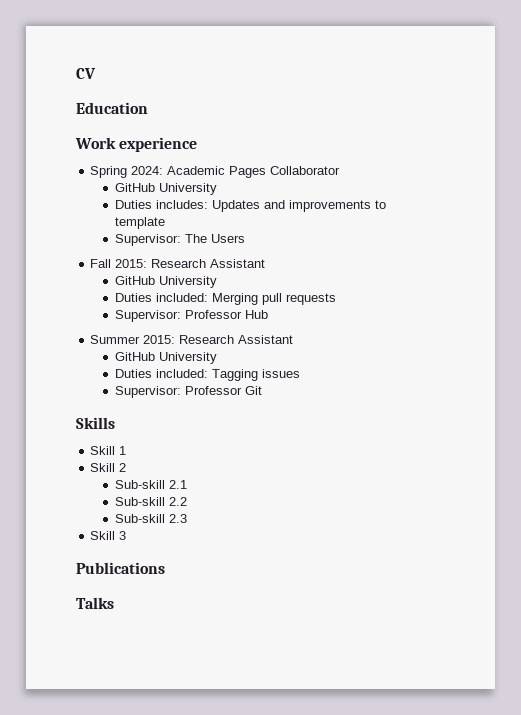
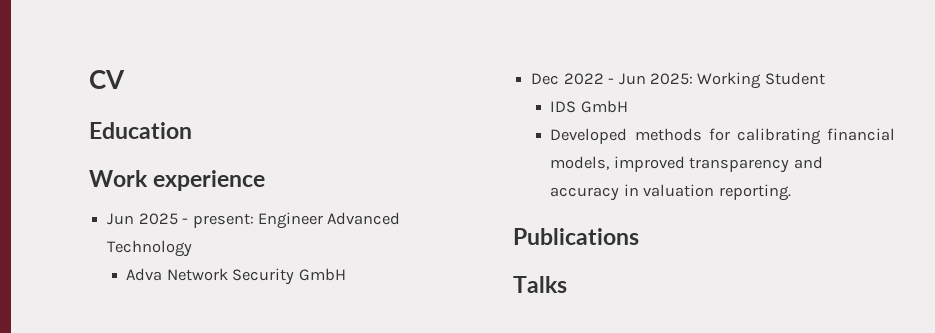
[90,166,341,178] [114,183,217,195] [114,200,386,212] [114,217,165,229] [114,234,245,246] [90,259,266,268] [114,276,217,288] [114,293,336,305] [114,310,268,322] [90,335,294,344] [114,352,217,364] [114,369,300,381] [114,386,262,398] [76,417,115,429] [90,446,127,455] [90,463,127,472] [114,480,187,489] [114,497,187,506] [114,514,187,523] [90,531,127,540] Spring 2024: Academic Pages Collaborator // GitHub University // Duties includes: Updates and improvements to template // Supervisor: The Users // Fall 2015: Research Assistant // GitHub University // Duties included: Merging pull requests // Supervisor: Professor Hub // Summer 2015: Research Assistant // GitHub University // Duties included: Tagging issues // Supervisor: Professor Git // Skills // Skill 1 // Skill 2 // Sub-skill 2.1 // Sub-skill 2.2 // Sub-skill 2.3 // Skill 3 -> [107,212,401,229] [107,240,193,257] [126,268,346,285] [531,72,825,89] [550,100,628,113] [550,128,895,145] [550,156,823,173] [550,184,791,201] Jun 2025 - present: Engineer Advanced Technology // Adva Network Security GmbH // Dec 2022 - Jun 2025: Working Student // IDS GmbH // Developed methods for calibrating financial models, improved transparency and accuracy in valuation reporting.

